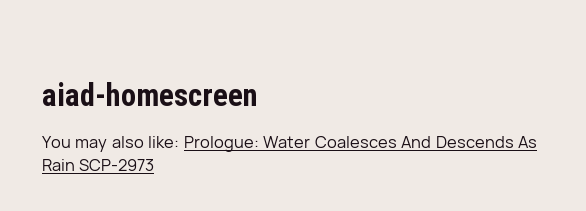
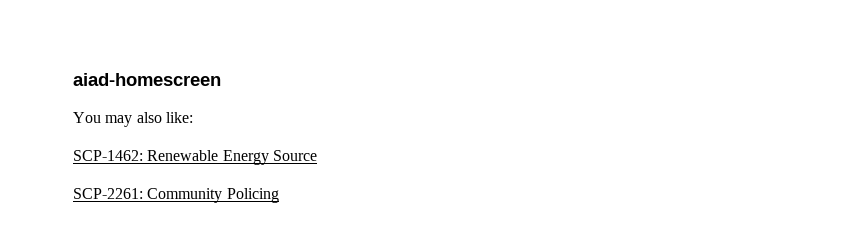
[183,136,538,152] [42,159,155,171] Prologue: Water Coalesces And Descends As Rain SCP-2973 -> [73,150,317,165] [73,188,279,203] // SCP-1462: Renewable Energy Source // SCP-2261: Community Policing

